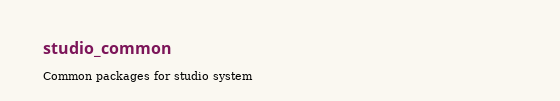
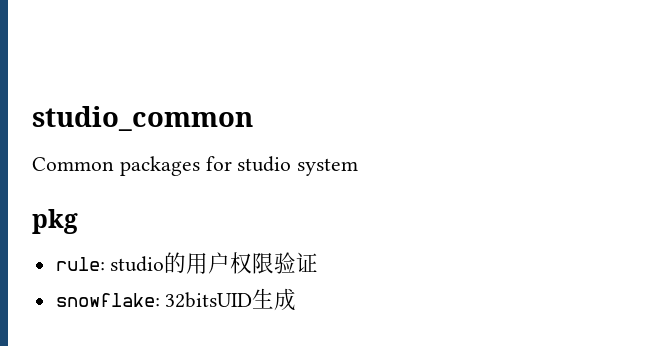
(253, 77) none -> [32,209,78,234] [55,252,319,274] [55,288,297,311] // pkg // rule: studio的用户权限验证 // snowflake: 32bitsUID生成

